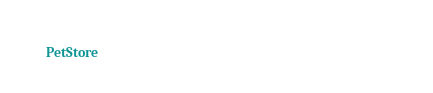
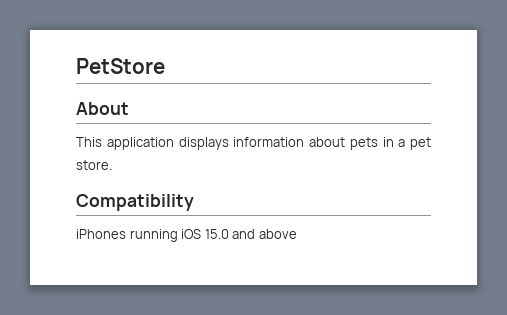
(98, 52) none -> [76,102,129,115] [76,137,431,150] [76,160,112,170] [76,194,194,211] [76,229,297,242] // About // This application displays information about pets in a pet store. // Compatibility // iPhones running iOS 15.0 and above

